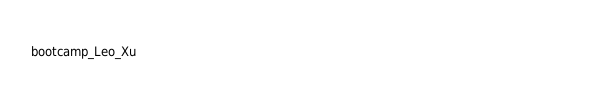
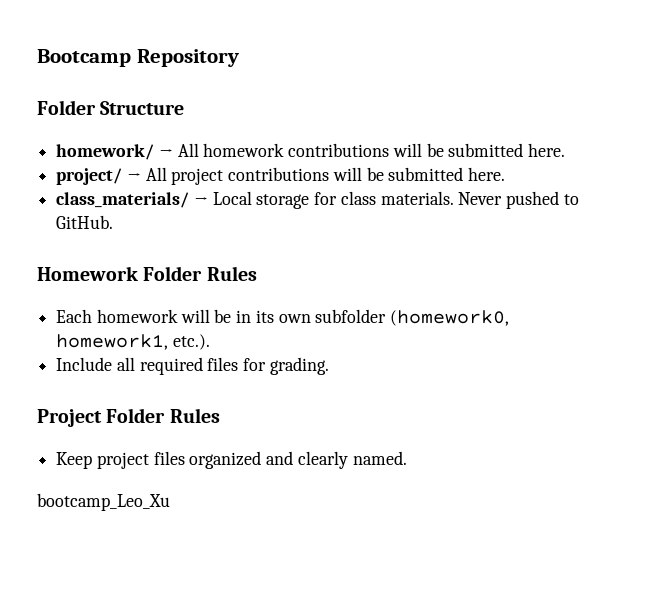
(31, 53) none -> [37,49,239,67] [37,100,185,115] [56,143,566,160] [56,167,506,185] [56,191,579,209] [56,215,114,229] [37,266,257,281] [56,309,510,326] [56,334,210,350] [56,357,329,375] [37,408,220,427] [56,451,407,469] Bootcamp Repository // Folder Structure // homework/ → All homework contributions will be submitted here. // project/ → All project contributions will be submitted here. // class_materials/ → Local storage for class materials. Never pushed to GitHub. // Homework Folder Rules // Each homework will be in its own subfolder (homework0, homework1, etc.). // Include all required files for grading. // Project Folder Rules // Keep project files organized and clearly named. //

